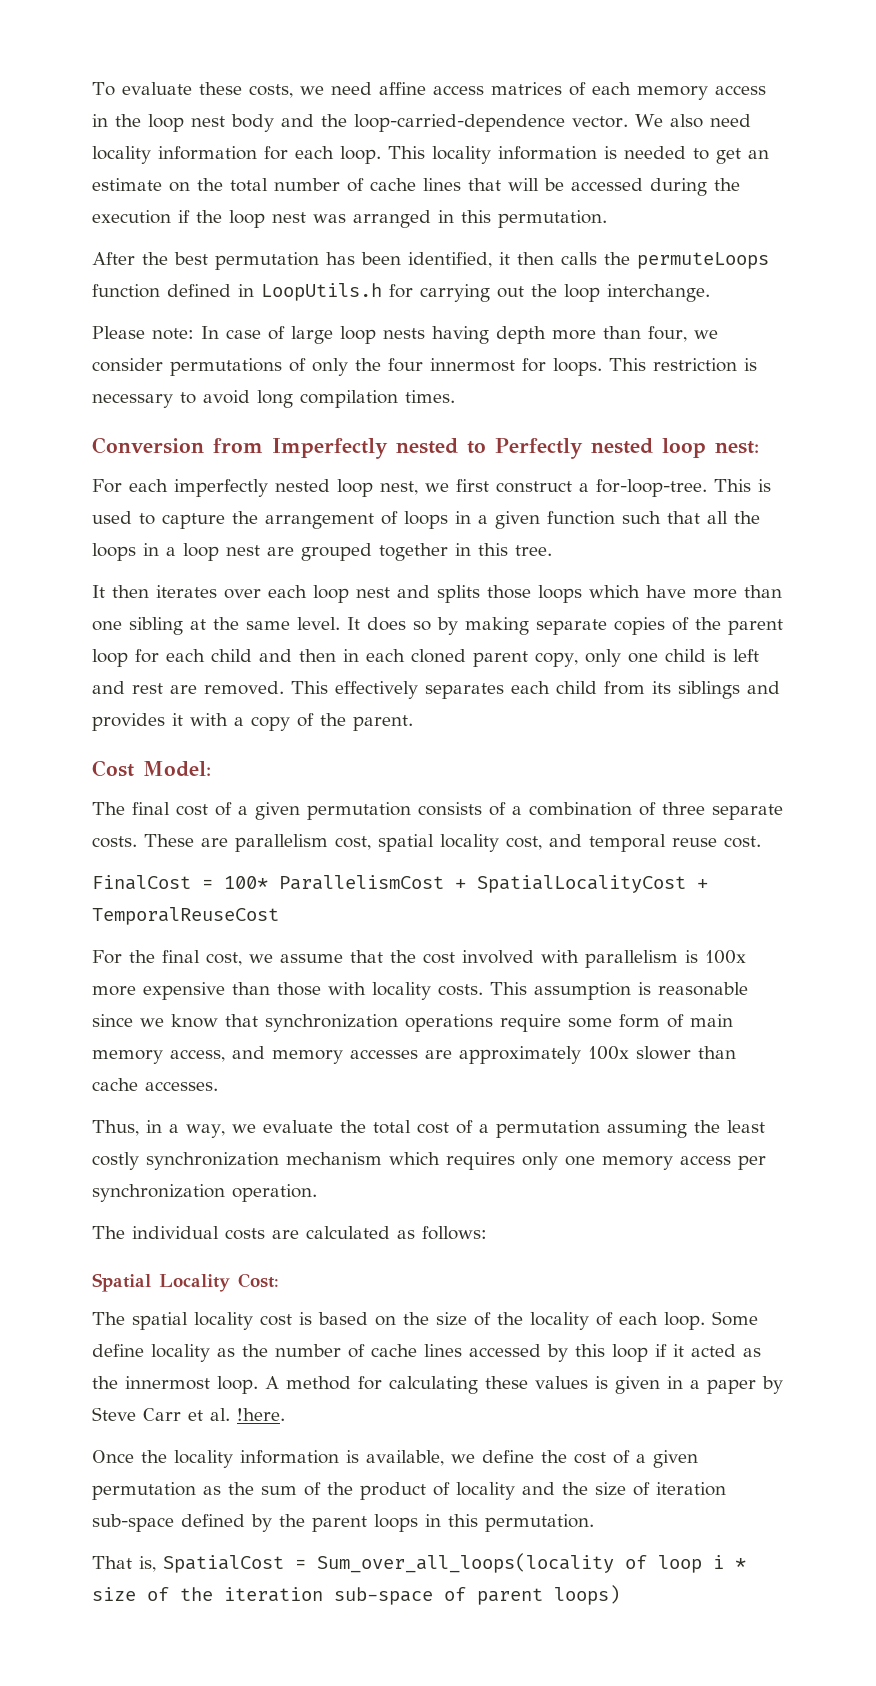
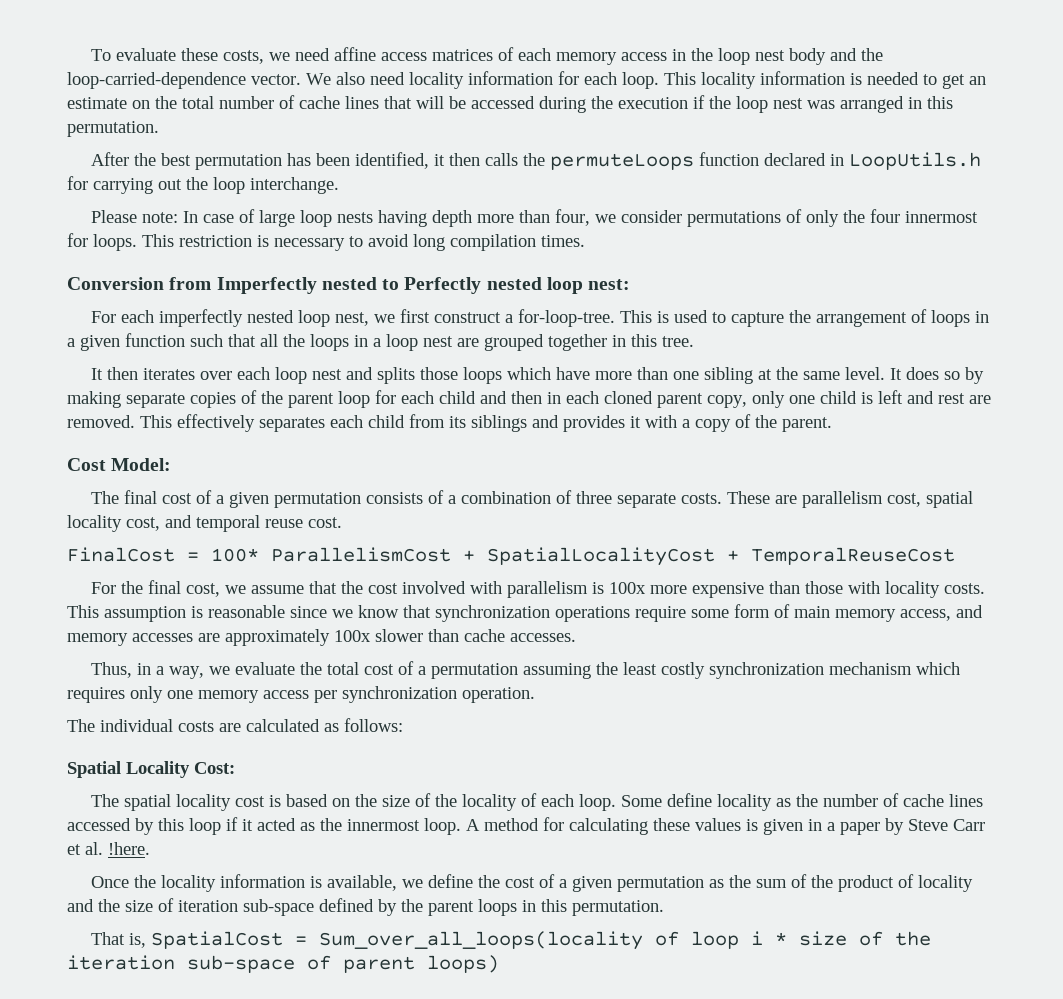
[167,284,231,297] defined -> [764,153,827,166] declared

